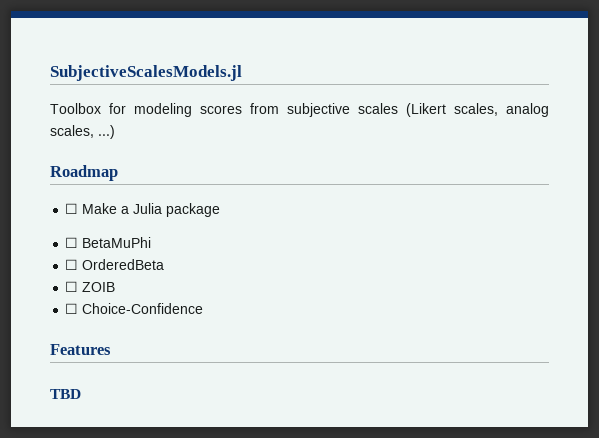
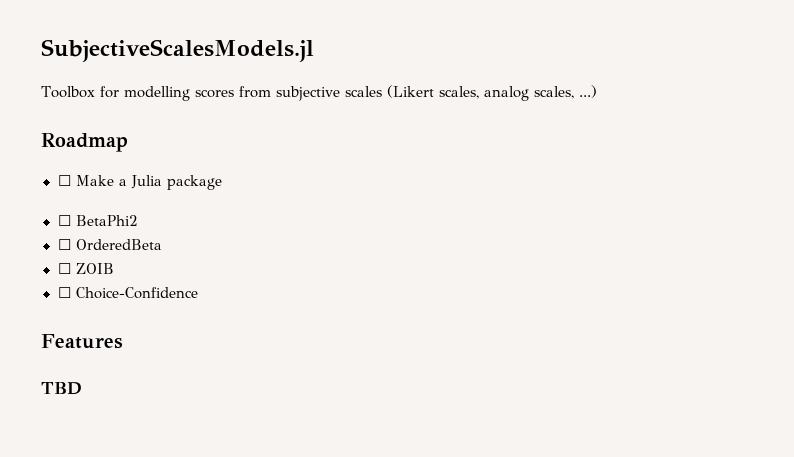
[134,103,192,117] modeling -> [123,86,190,101] modelling
[82,237,152,248] BetaMuPhi -> [75,215,138,226] BetaPhi2

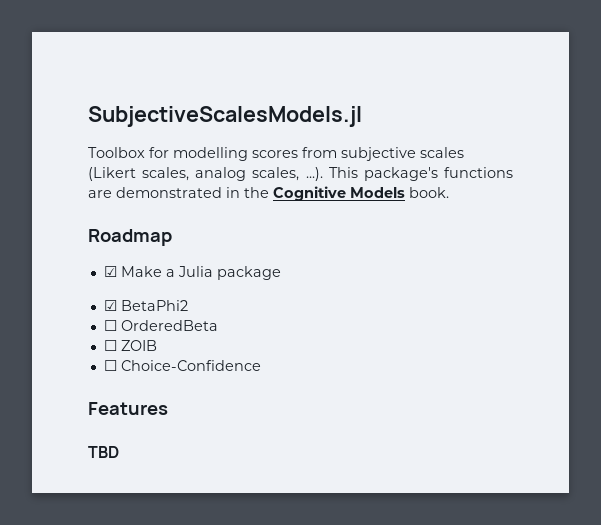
[578,85,597,98] ...) -> [305,167,513,181] [88,186,449,201] ...). This package's functions are demonstrated in the Cognitive Models book.
[57,175,71,186] ☐ -> [103,266,117,277] ☑
[57,215,71,226] ☐ -> [103,300,117,311] ☑

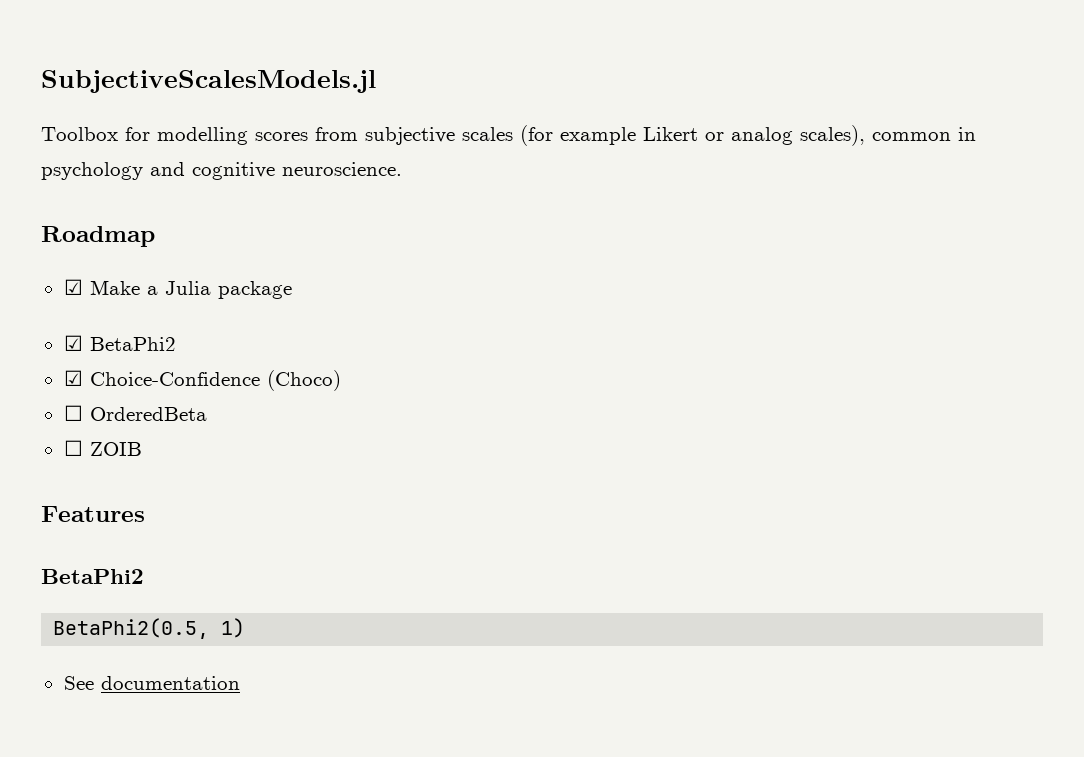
[88,167,513,181] [88,186,449,201] (Likert scales, analog scales, ...). This package's functions are demonstrated in the Cognitive Models book. -> [520,125,976,146] [41,162,402,180] (for example Likert or analog scales), common in psychology and cognitive neuroscience.
(188, 305) none -> [63,370,341,391] // ☑ Choice-Confidence (Choco)
[103,360,261,371] // ☐ Choice-Confidence -> (142, 449) none
[88,446,119,458] TBD -> [41,569,144,584] [53,618,246,639] [63,676,240,690] BetaPhi2 // BetaPhi2(0.5, 1) // See documentation

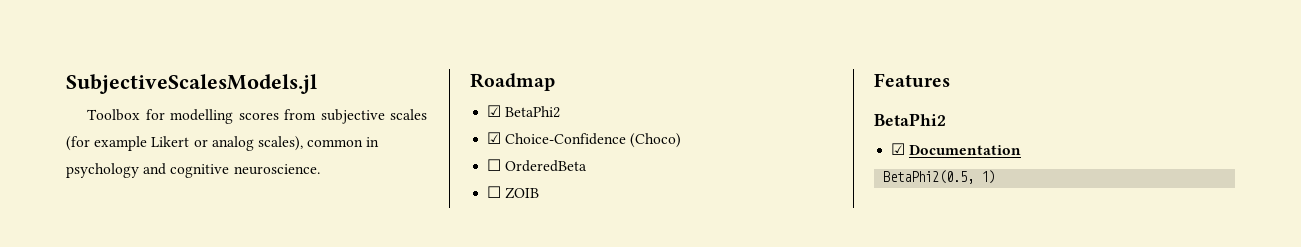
[63,279,292,299] // ☑ Make a Julia package -> (555, 82) none
(144, 576) none -> [891,143,1022,155] // ☑ Documentation
[63,676,240,690] // See documentation -> (996, 177) none

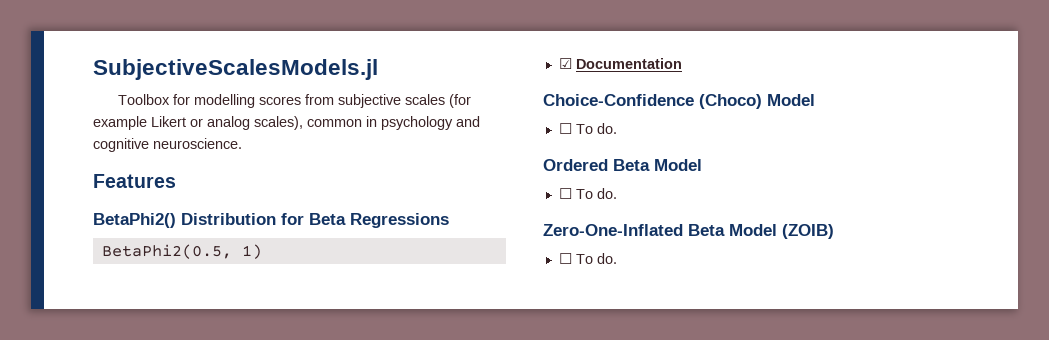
[470,73,555,91] [487,105,561,118] [487,132,682,148] [487,159,588,172] [487,186,540,199] [874,73,950,88] [874,113,946,126] [891,143,1022,155] [883,170,996,184] Roadmap // ☑ BetaPhi2 // ☑ Choice-Confidence (Choco) // ☐ OrderedBeta // ☐ ZOIB // Features // BetaPhi2 // ☑ Documentation // BetaPhi2(0.5, 1) -> [93,174,176,188] [93,213,449,228] [101,244,262,259] [558,58,682,69] [543,94,815,109] [558,123,617,134] [543,159,702,171] [558,188,617,199] [543,224,834,239] [558,253,617,264] Features // BetaPhi2() Distribution for Beta Regressions // BetaPhi2(0.5, 1) // ☑ Documentation // Choice-Confidence (Choco) Model // ☐ To do. // Ordered Beta Model // ☐ To do. // Zero-One-Inflated Beta Model (ZOIB) // ☐ To do.

